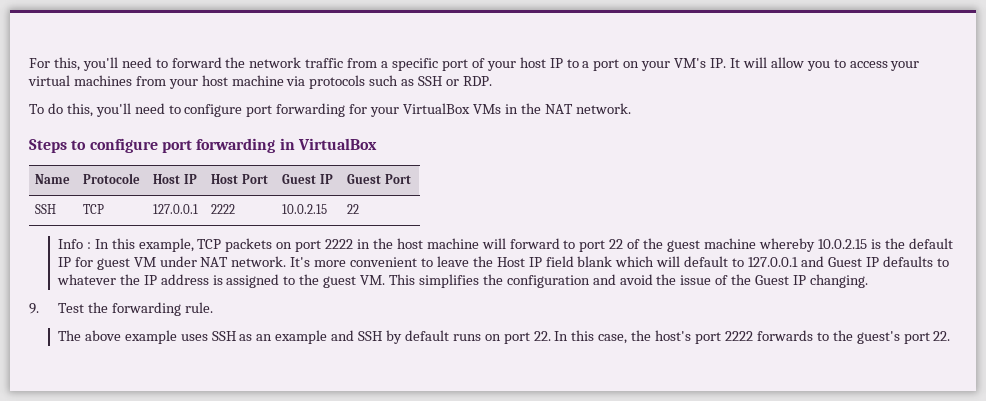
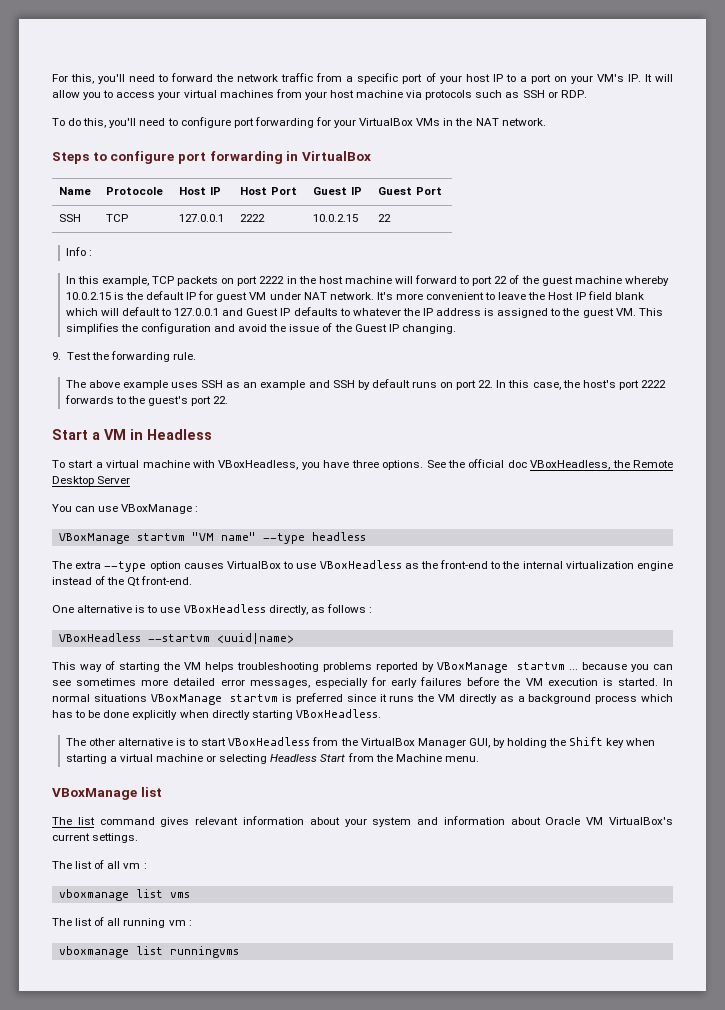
(91, 245) none -> (92, 253) //
(951, 336) none -> [52,429,212,440] [52,459,674,470] [52,476,131,486] [52,504,199,514] [58,532,366,544] [52,560,673,572] [52,576,193,587] [52,604,372,615] [58,633,294,644] [52,661,673,673] [52,677,673,688] [52,693,673,705] [52,709,381,720] [65,737,656,748] [65,753,479,764] [52,787,162,800] [52,816,673,827] [52,833,139,843] [52,860,147,869] [58,889,190,901] [52,917,192,928] [58,946,239,958] // Start a VM in Headless // To start a virtual machine with VBoxHeadless, you have three options. See the official doc VBoxHeadless, the Remote Desktop Server // You can use VBoxManage : // VBoxManage startvm "VM name" --type headless // The extra --type option causes VirtualBox to use VBoxHeadless as the front-end to the internal virtualization engine instead of the Qt front-end. // One alternative is to use VBoxHeadless directly, as follows : // VBoxHeadless --startvm <uuid|name> // This way of starting the VM helps troubleshooting problems reported by VBoxManage startvm ... because you can see sometimes more detailed error messages, especially for early failures before the VM execution is started. In normal situations VBoxManage startvm is preferred since it runs the VM directly as a background process which has to be done explicitly when directly starting VBoxHeadless. // The other alternative is to start VBoxHeadless from the VirtualBox Manager GUI, by holding the Shift key when starting a virtual machine or selecting Headless Start from the Machine menu. // VBoxManage list // The list command gives relevant information about your system and information about Oracle VM VirtualBox's current settings. // The list of all vm : // vboxmanage list vms // The list of all running vm : // vboxmanage list runningvms

